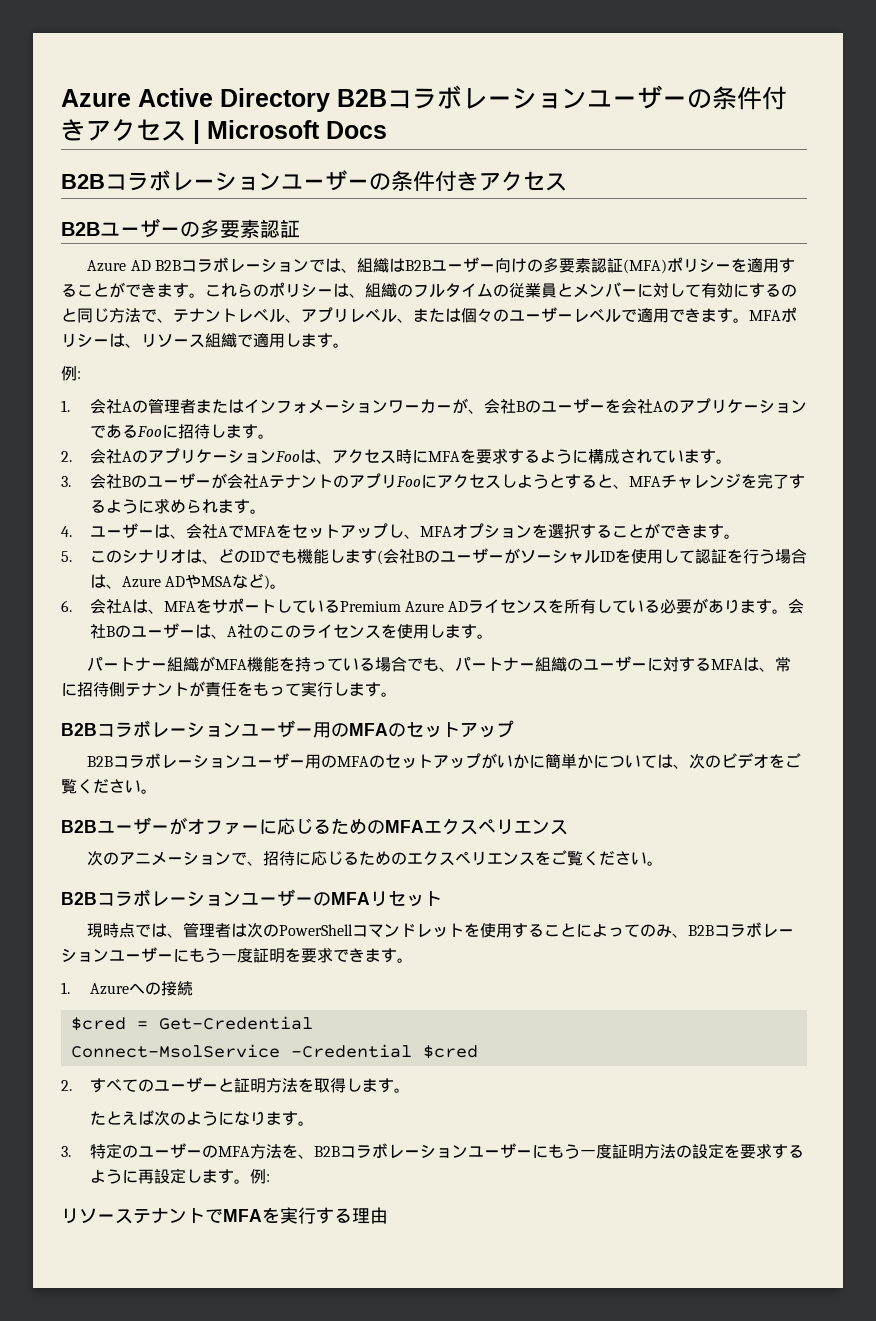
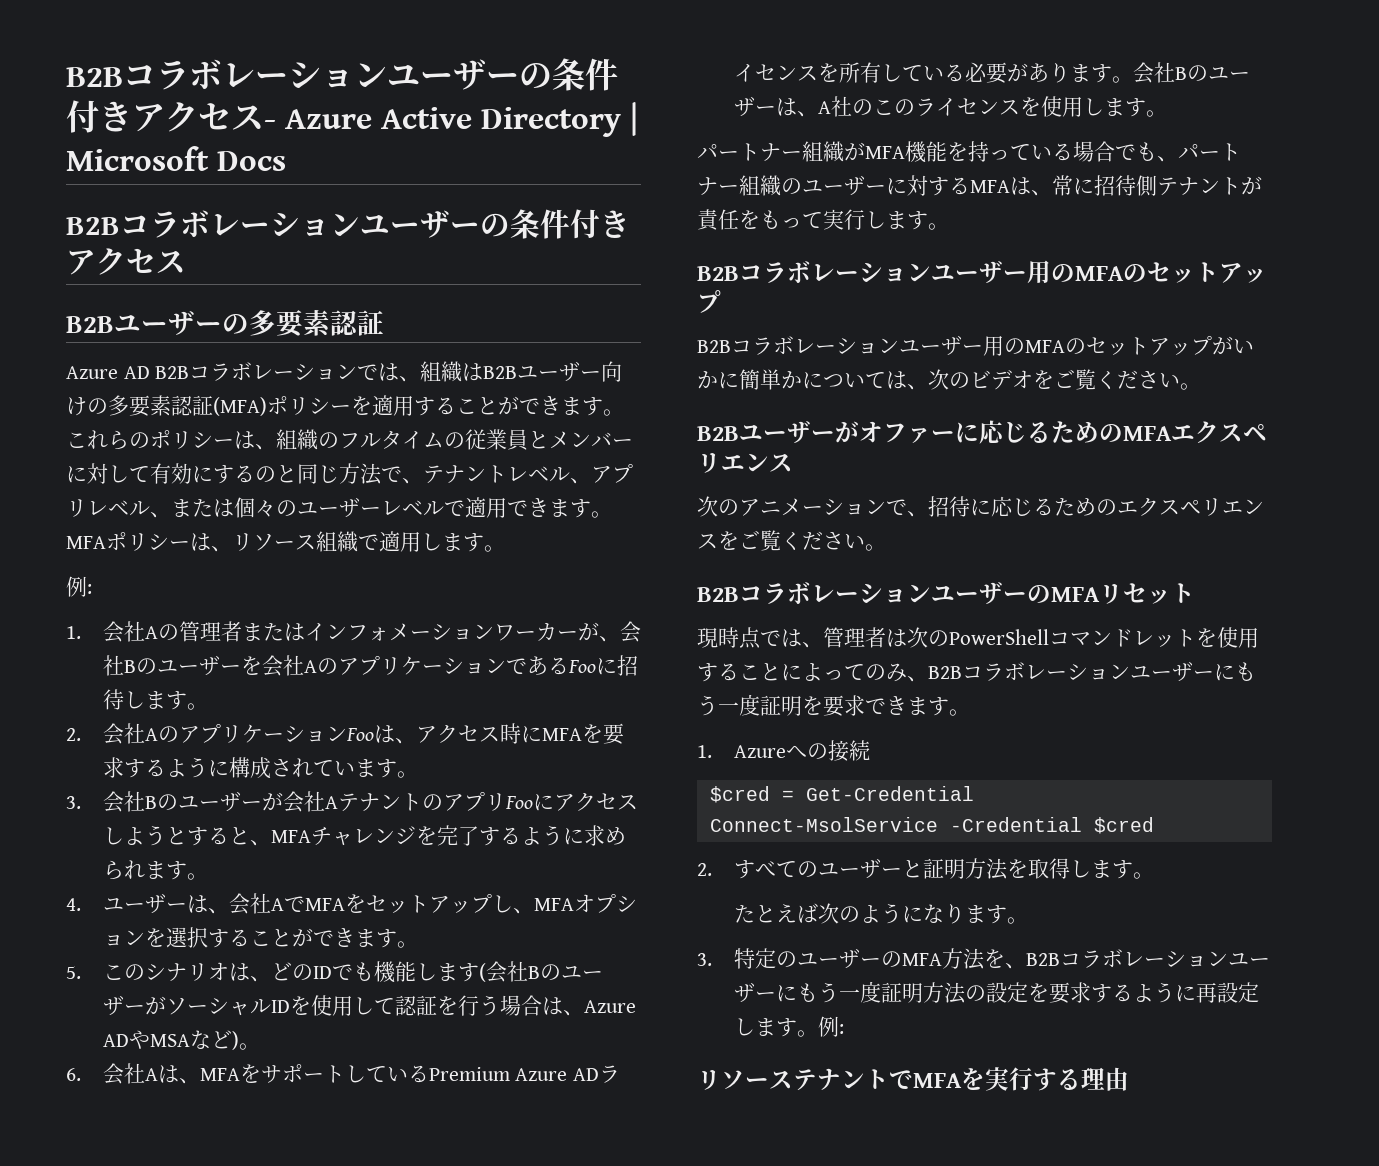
[61,88,330,112] Azure Active Directory -> (66, 77) none
(186, 131) none -> [264,107,621,137] - Azure Active Directory

